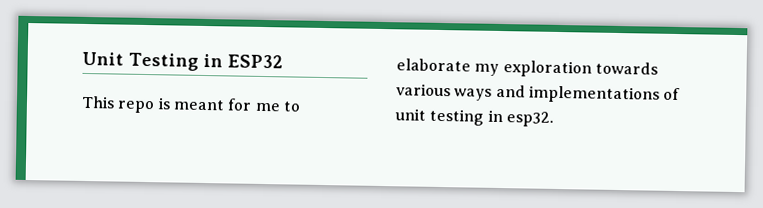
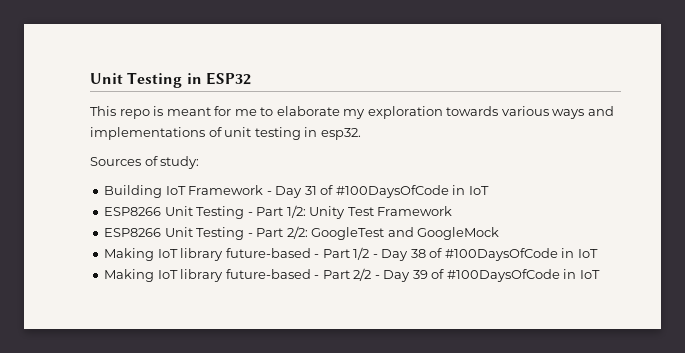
(554, 119) none -> [90,156,200,169] [104,185,489,198] [104,205,453,219] [104,226,500,240] [104,247,598,261] [104,268,600,282] // Sources of study: // Building IoT Framework - Day 31 of #100DaysOfCode in IoT // ESP8266 Unit Testing - Part 1/2: Unity Test Framework // ESP8266 Unit Testing - Part 2/2: GoogleTest and GoogleMock // Making IoT library future-based - Part 1/2 - Day 38 of #100DaysOfCode in IoT // Making IoT library future-based - Part 2/2 - Day 39 of #100DaysOfCode in IoT

